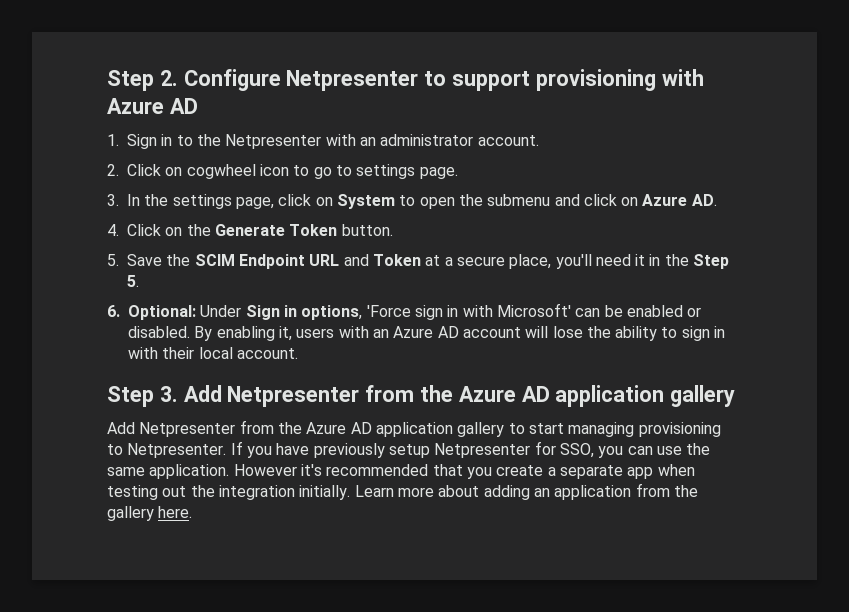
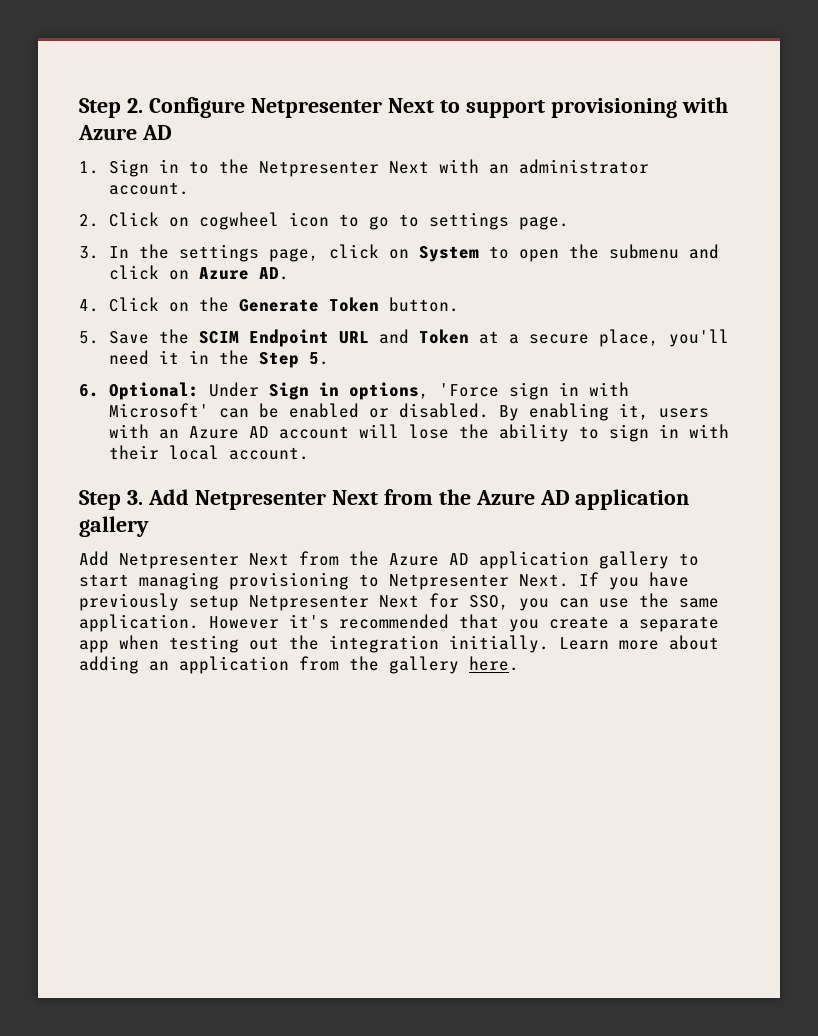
(419, 80) none -> [387,98,434,113] Next
(322, 141) none -> [389,161,430,174] Next
(360, 396) none -> [331,490,378,505] Next
(236, 429) none -> [249,553,289,566] Next
[127,443,227,458] Netpresenter. -> [389,574,569,590] Netpresenter Next.
(531, 450) none -> [379,595,419,608] Next

